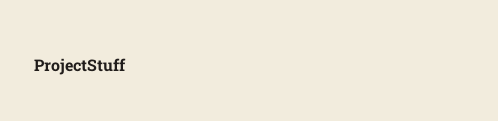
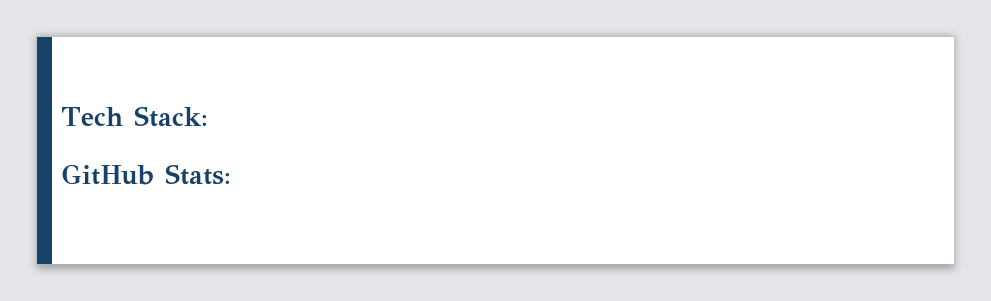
[34,58,126,75] ProjectStuff -> [61,106,208,127] [61,164,231,185] Tech Stack: // GitHub Stats:

